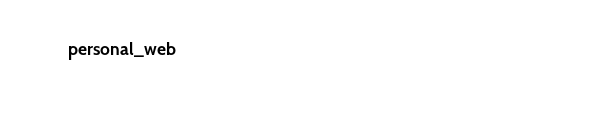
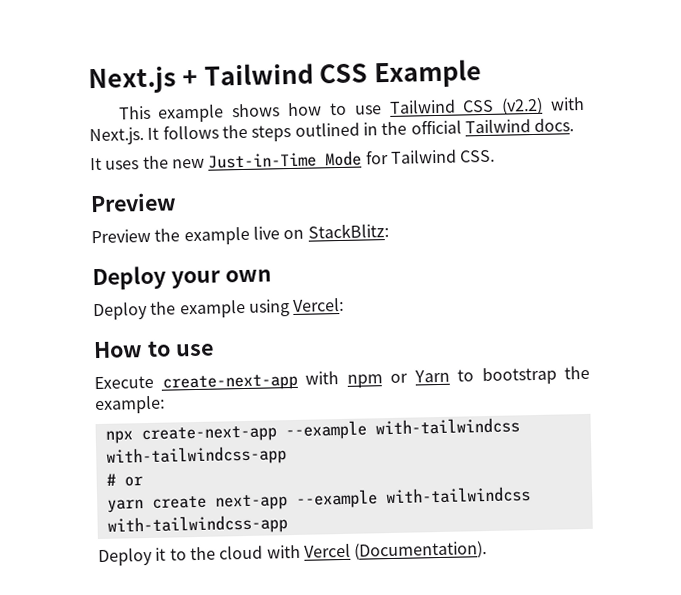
[68,42,176,60] personal_web -> [88,59,482,95] [118,96,585,123] [89,118,575,146] [90,149,496,171] [90,192,177,213] [91,222,389,246] [92,265,272,291] [93,297,345,321] [93,340,214,359] [94,365,590,392] [94,395,165,415] [104,417,520,444] [105,445,287,467] [105,473,143,487] [106,486,531,513] [106,514,288,536] [98,541,488,567] Next.js + Tailwind CSS Example // This example shows how to use Tailwind CSS (v2.2) with Next.js. It follows the steps outlined in the official Tailwind docs. // It uses the new Just-in-Time Mode for Tailwind CSS. // Preview // Preview the example live on StackBlitz: // Deploy your own // Deploy the example using Vercel: // How to use // Execute create-next-app with npm or Yarn to bootstrap the example: // npx create-next-app --example with-tailwindcss with-tailwindcss-app // # or // yarn create next-app --example with-tailwindcss with-tailwindcss-app // Deploy it to the cloud with Vercel (Documentation).

